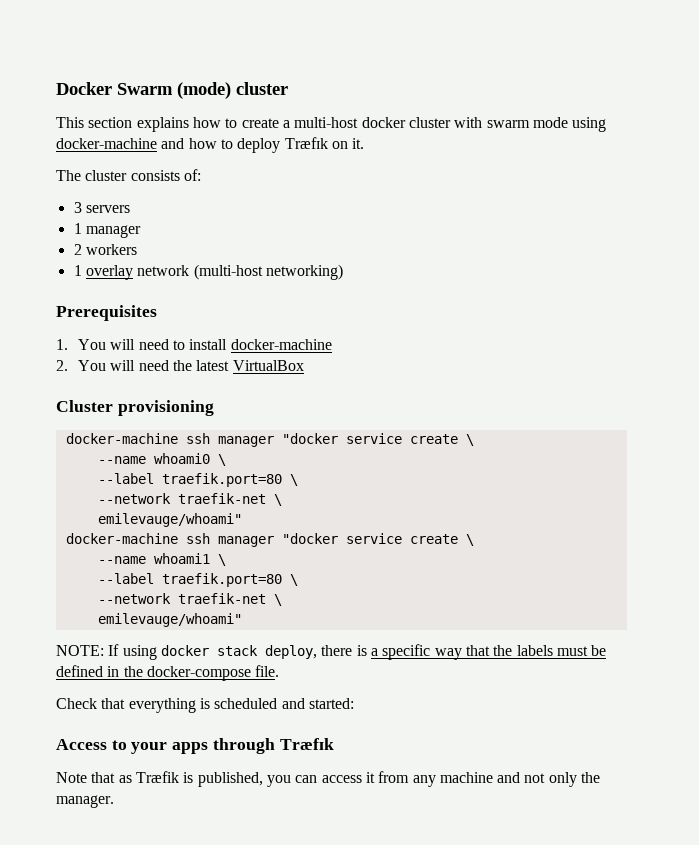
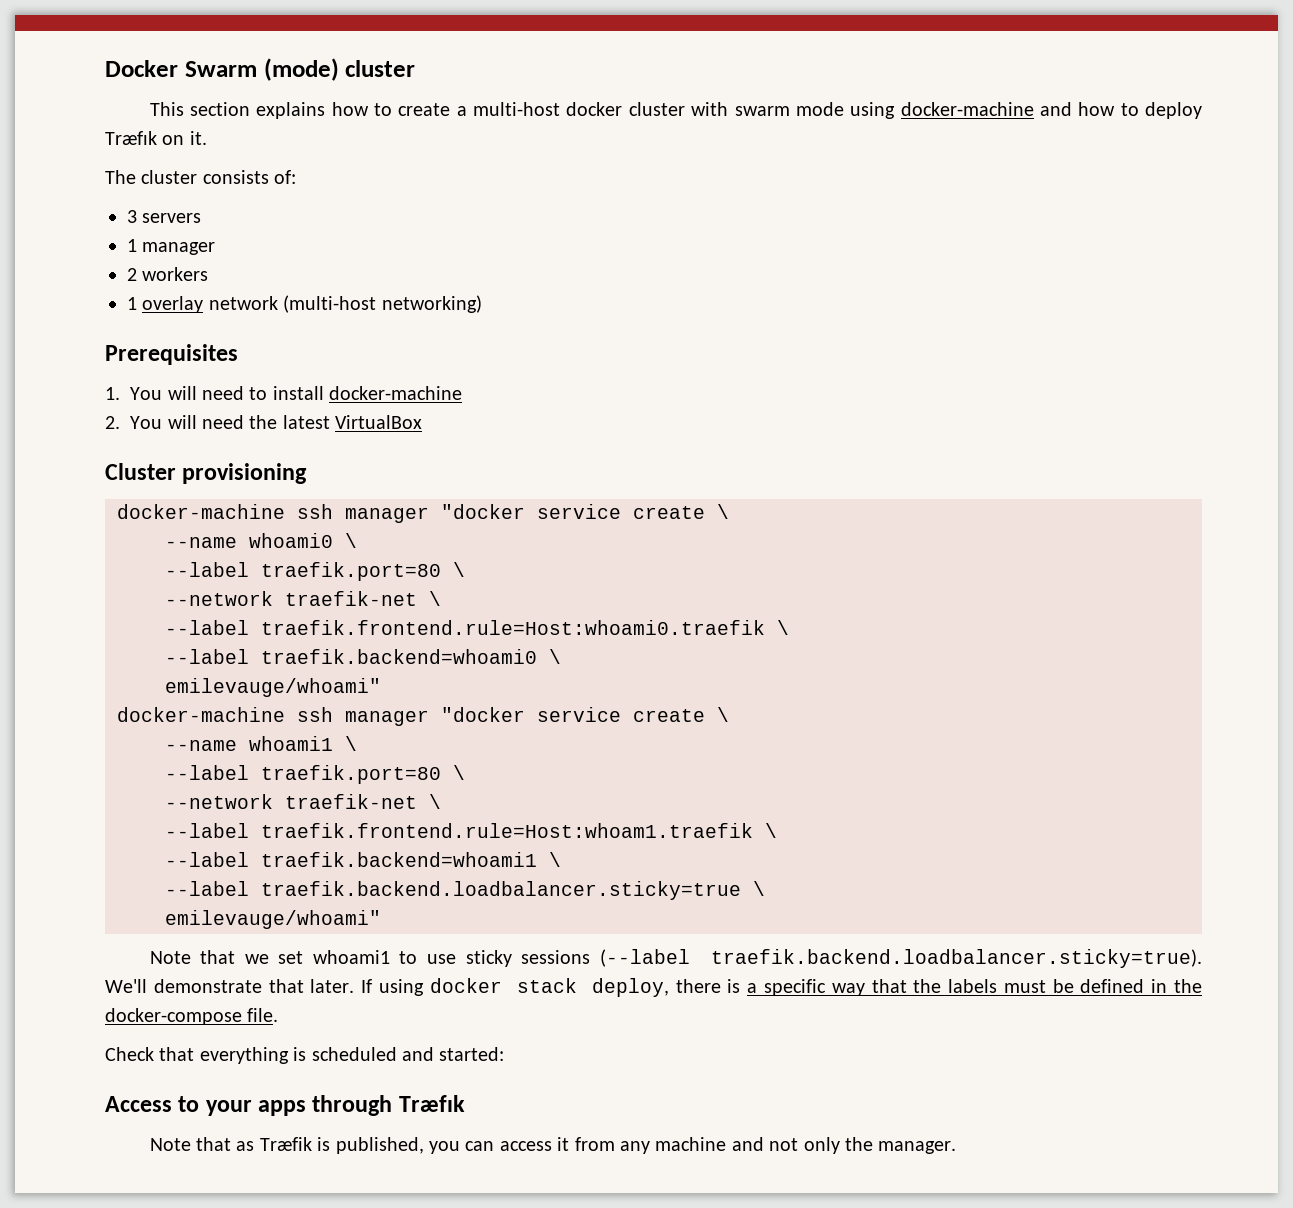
(282, 500) none -> [165,620,789,635] [165,649,561,664] // --label traefik.frontend.rule=Host:whoami0.traefik \ // --label traefik.backend=whoami0 \
[97,613,242,627] [56,645,104,656] emilevauge/whoami" // NOTE: -> [165,823,777,838] [165,852,561,867] [165,881,765,900] [165,910,381,929] [149,949,1202,968] [105,979,355,993] --label traefik.frontend.rule=Host:whoam1.traefik \ // --label traefik.backend=whoami1 \ // --label traefik.backend.loadbalancer.sticky=true \ // emilevauge/whoami" // Note that we set whoami1 to use sticky sessions (--label traefik.backend.loadbalancer.sticky=true). We'll demonstrate that later.

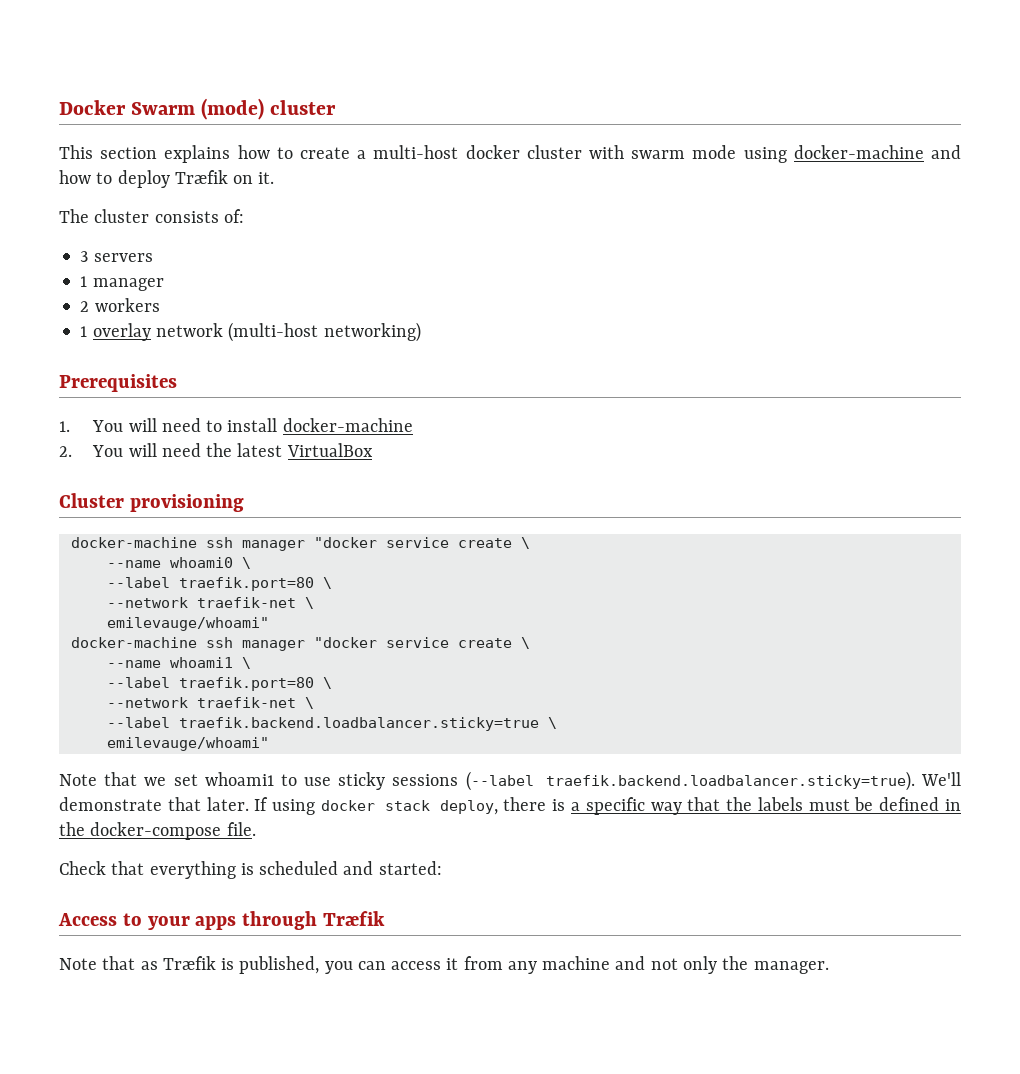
[105,131,157,145] Træfɪk -> [174,170,228,184] Træfik
[165,620,789,635] [165,649,561,664] // --label traefik.frontend.rule=Host:whoami0.traefik \ // --label traefik.backend=whoami0 \ -> (314, 603) none
[165,823,777,838] [165,852,561,867] // --label traefik.frontend.rule=Host:whoam1.traefik \ // --label traefik.backend=whoami1 \ -> (314, 703) none
[398,1095,465,1112] Træfɪk -> [323,911,386,926] Træfik

